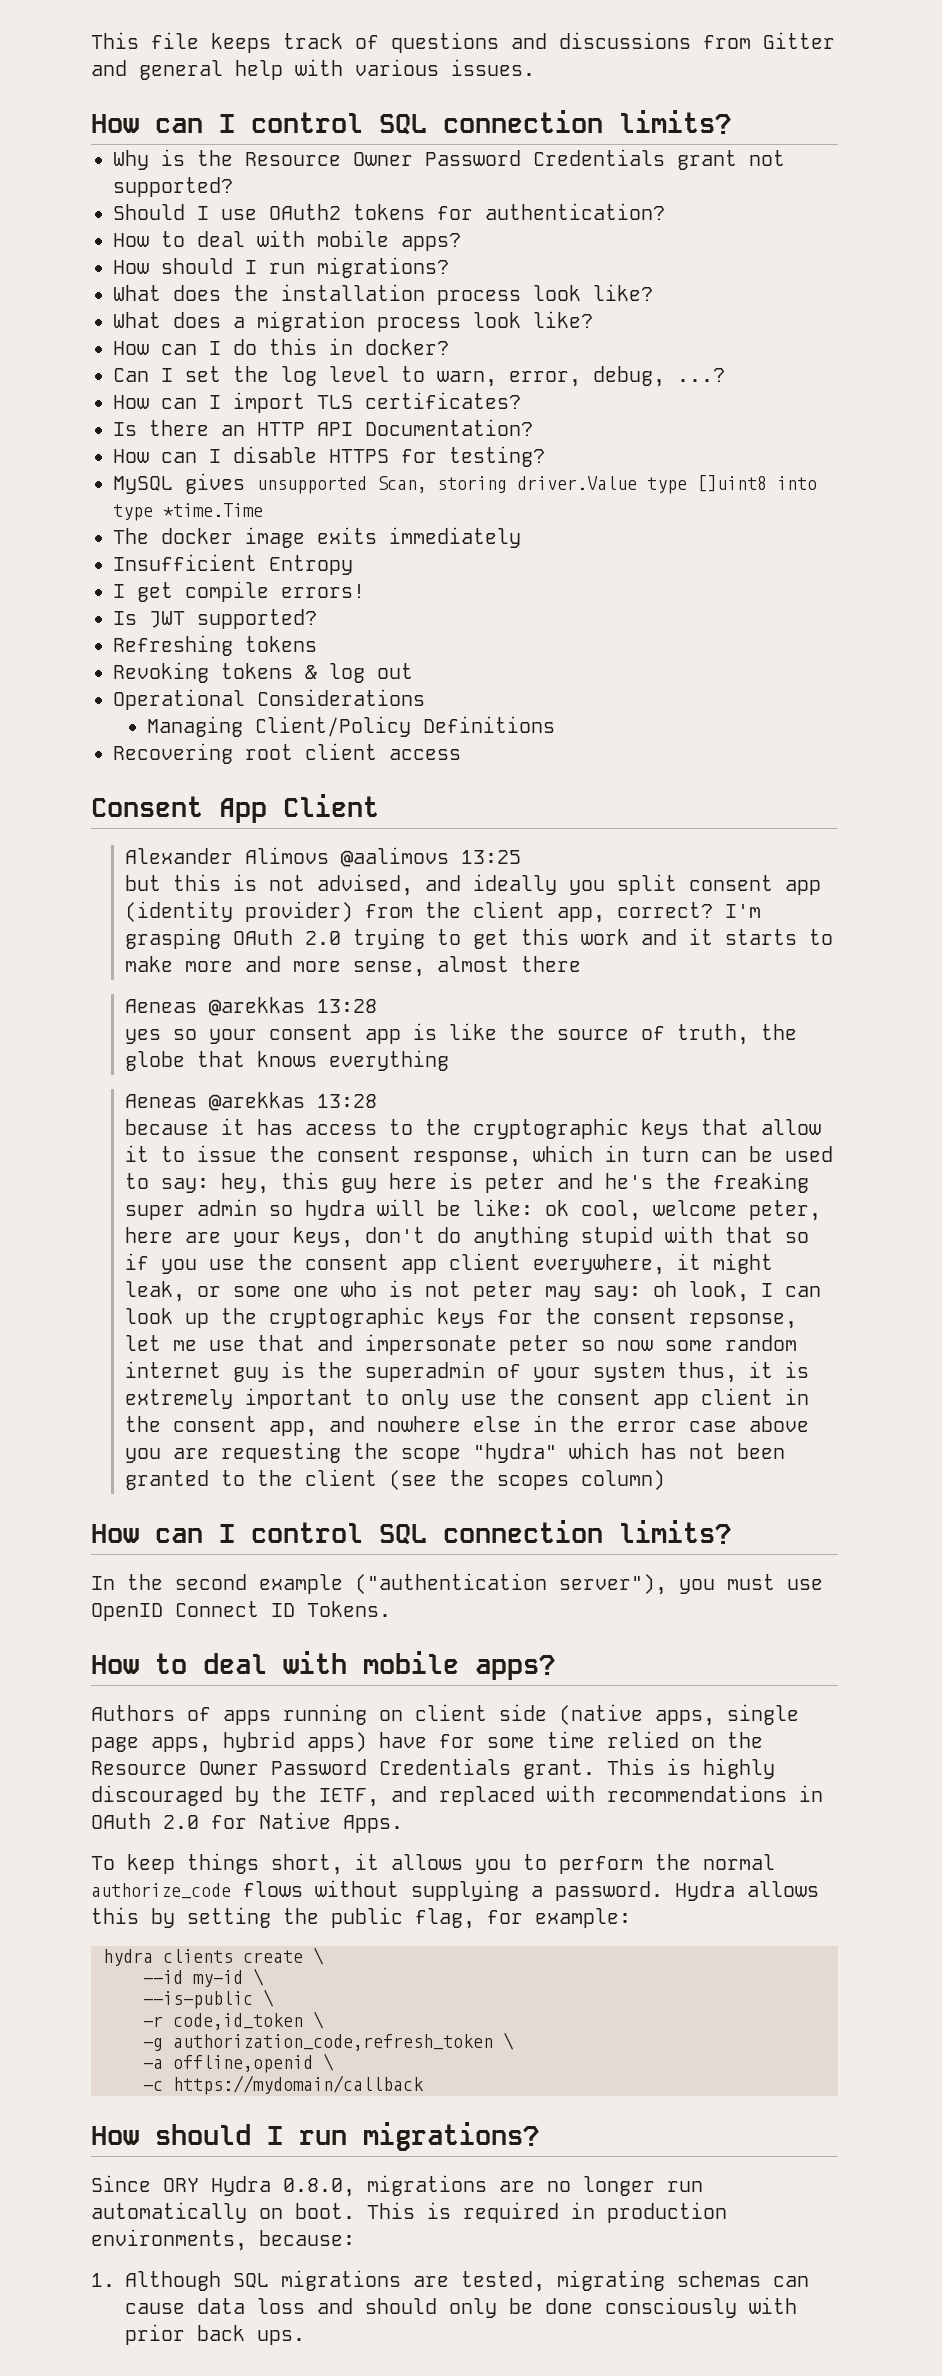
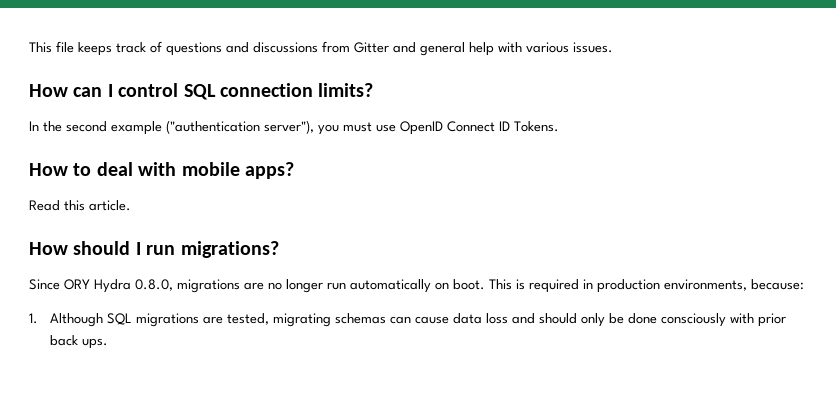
[113,149,785,170] [113,177,233,197] [113,203,665,220] [113,230,461,251] [113,257,449,278] [113,284,653,305] [113,311,593,332] [113,338,449,355] [113,366,725,387] [113,392,521,413] [113,419,533,436] [113,446,545,467] [113,473,817,494] [113,503,263,521] [113,527,521,548] [113,554,353,575] [113,581,365,602] [113,609,317,629] [113,635,317,656] [113,662,413,683] [113,689,425,710] [146,716,555,737] [113,743,461,764] [91,794,379,823] [124,847,521,867] [124,874,821,896] [124,901,761,923] [124,928,833,949] [124,956,581,977] [124,997,377,1016] [124,1023,797,1045] [124,1050,449,1071] [124,1092,377,1111] [124,1118,821,1139] [124,1145,833,1167] [124,1172,809,1194] [124,1199,821,1221] [124,1226,809,1248] [124,1253,773,1275] [124,1280,821,1302] [124,1307,797,1329] [124,1334,797,1355] [124,1361,809,1383] [124,1388,809,1409] [124,1415,809,1437] [124,1442,785,1463] [124,1469,665,1490] [91,1520,731,1545] // Why is the Resource Owner Password Credentials grant not supported? // Should I use OAuth2 tokens for authentication? // How to deal with mobile apps? // How should I run migrations? // What does the installation process look like? // What does a migration process look like? // How can I do this in docker? // Can I set the log level to warn, error, debug, ...? // How can I import TLS certificates? // Is there an HTTP API Documentation? // How can I disable HTTPS for testing? // MySQL gives unsupported Scan, storing driver.Value type []uint8 into type *time.Time // The docker image exits immediately // Insufficient Entropy // I get compile errors! // Is JWT supported? // Refreshing tokens // Revoking tokens & log out // Operational Considerations // Managing Client/Policy Definitions // Recovering root client access // Consent App Client // Alexander Alimovs @aalimovs 13:25 // but this is not advised, and ideally you split consent app (identity provider) from the client app, correct? I'm grasping OAuth 2.0 trying to get this work and it starts to make more and more sense, almost there // Aeneas @arekkas 13:28 // yes so your consent app is like the source of truth, the globe that knows everything // Aeneas @arekkas 13:28 // because it has access to the cryptographic keys that allow it to issue the consent response, which in turn can be used to say: hey, this guy here is peter and he's the freaking super admin so hydra will be like: ok cool, welcome peter, here are your keys, don't do anything stupid with that so if you use the consent app client everywhere, it might leak, or some one who is not peter may say: oh look, I can look up the cryptographic keys for the consent repsonse, let me use that and impersonate peter so now some random internet guy is the superadmin of your system thus, it is extremely important to only use the consent app client in the consent app, and nowhere else in the error case above you are requesting the scope "hydra" which has not been granted to the client (see the scopes column) // How can I control SQL connection limits? -> (374, 90) none
[91,1704,799,1726] [91,1731,763,1753] [91,1758,775,1779] [91,1785,823,1807] [91,1812,403,1833] [91,1853,775,1875] [91,1880,819,1901] [91,1907,631,1929] [103,1947,324,1966] [143,1968,264,1987] [143,1989,274,2009] [143,2011,324,2030] [143,2032,514,2051] [143,2053,334,2073] [143,2075,424,2095] Authors of apps running on client side (native apps, single page apps, hybrid apps) have for some time relied on the Resource Owner Password Credentials grant. This is highly discouraged by the IETF, and replaced with recommendations in OAuth 2.0 for Native Apps. // To keep things short, it allows you to perform the normal authorize_code flows without supplying a password. Hydra allows this by setting the public flag, for example: // hydra clients create \ // --id my-id \ // --is-public \ // -r code,id_token \ // -g authorization_code,refresh_token \ // -a offline,openid \ // -c https://mydomain/callback -> [29,200,131,211] Read this article.

